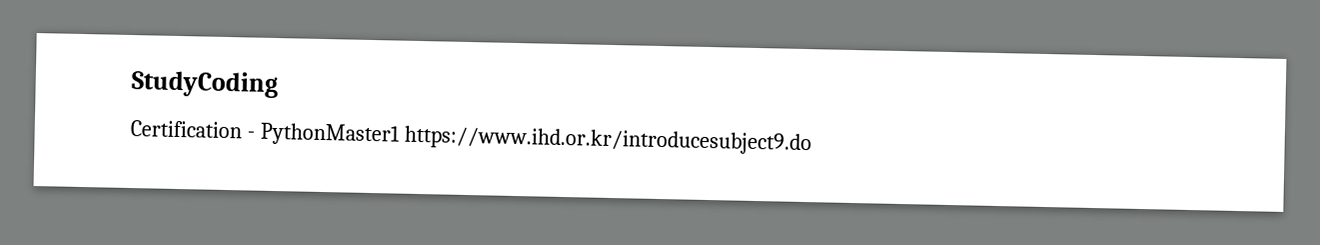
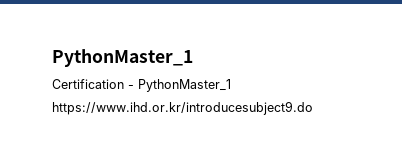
[131,70,278,99] StudyCoding -> [52,49,193,67] PythonMaster_1
[259,122,400,147] PythonMaster1 -> [138,79,231,92] PythonMaster_1 //

